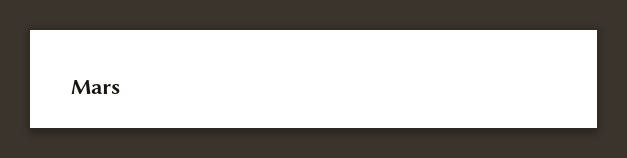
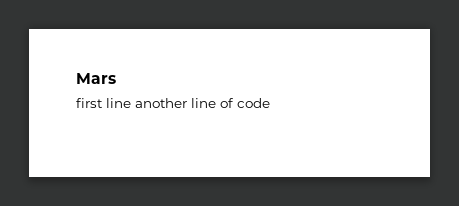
(120, 87) none -> [76,98,270,108] // first line another line of code

